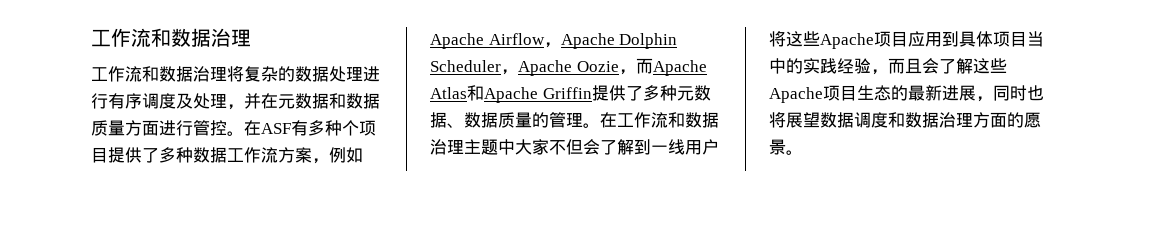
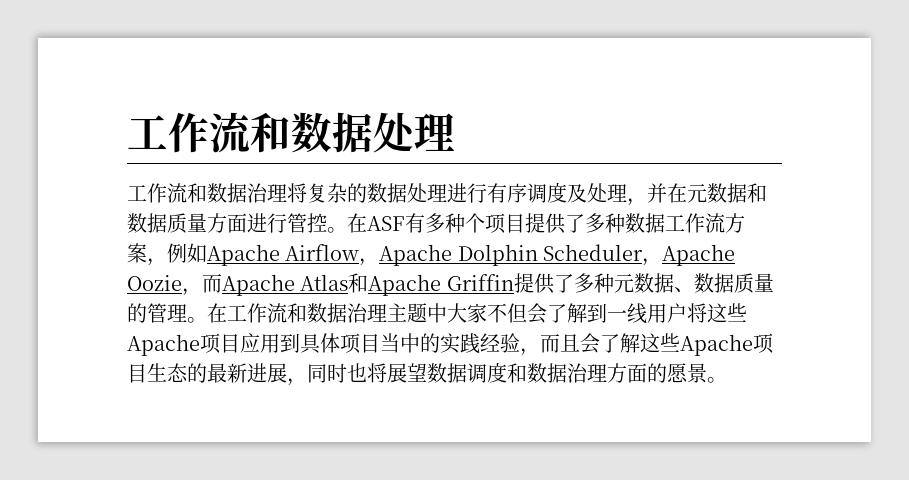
[91,28,231,47] 工作流和数据治 -> [127,112,416,153] 工作流和数据处

